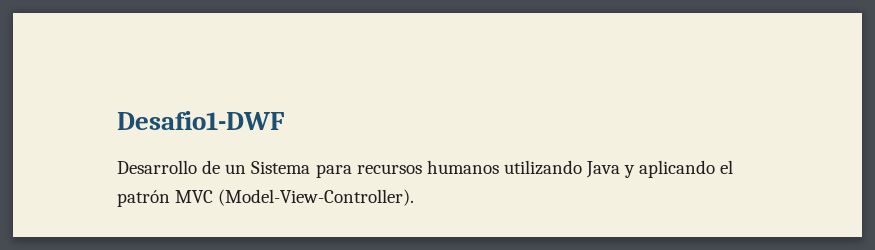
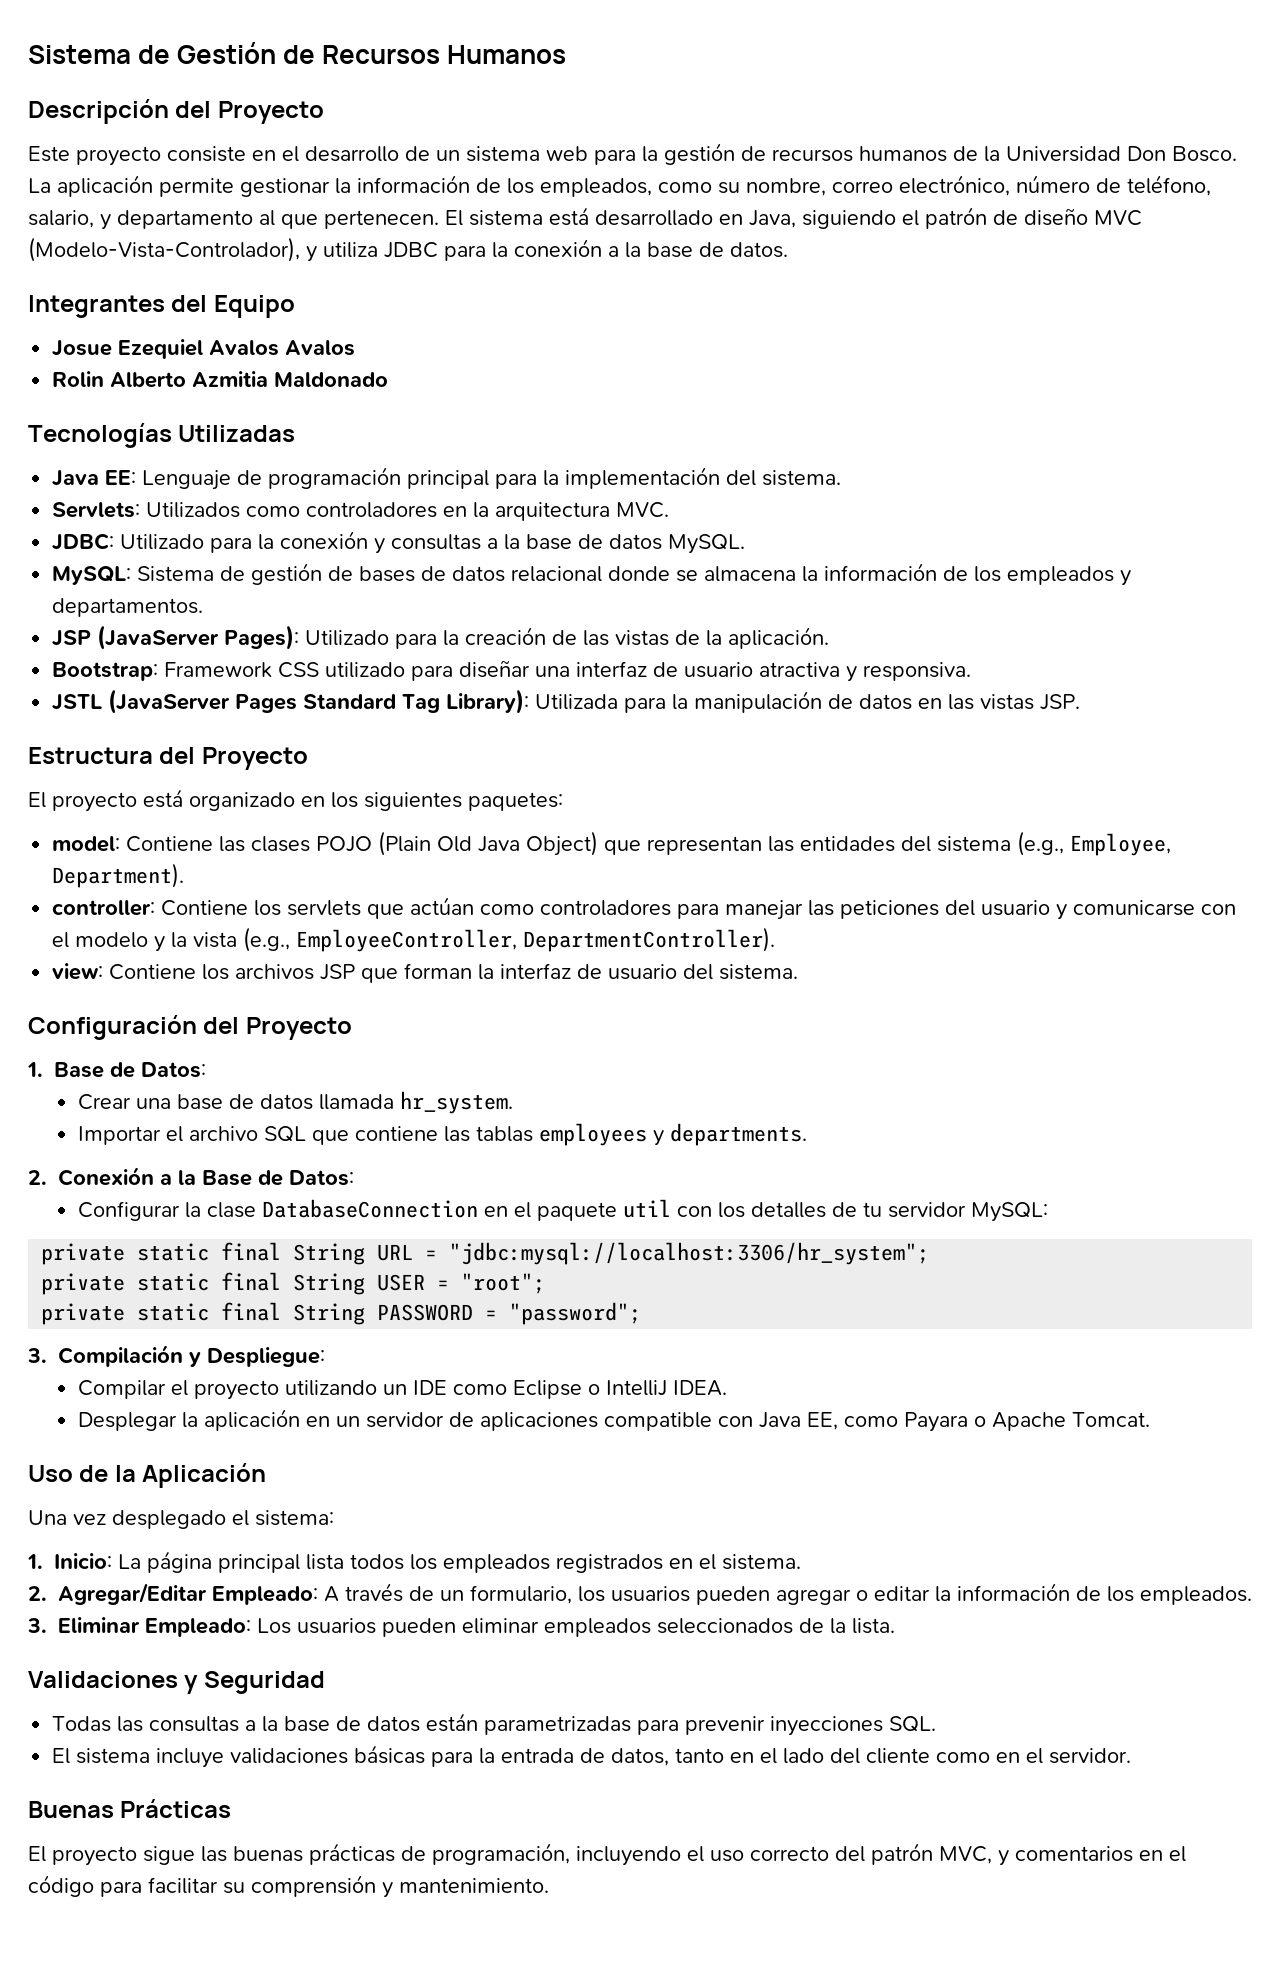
[117,111,285,130] [117,160,734,178] [117,189,415,207] Desafio1-DWF // Desarrollo de un Sistema para recursos humanos utilizando Java y aplicando el patrón MVC (Model-View-Controller). -> [28,42,567,64] [28,99,324,124] [28,143,1237,166] [28,175,1211,197] [28,207,1142,230] [28,237,788,262] [28,295,295,318] [52,339,356,359] [52,371,389,388] [28,423,296,448] [52,467,842,490] [52,502,670,521] [52,531,746,554] [52,563,1132,586] [52,598,204,617] [52,625,830,650] [52,660,972,682] [52,689,1081,714] [28,747,308,770] [28,789,563,812] [52,831,1172,856] [52,863,185,888] [52,897,1237,920] [52,927,776,952] [52,963,799,983] [28,1015,352,1040] [27,1062,206,1078] [77,1091,513,1114] [77,1123,807,1146] [28,1167,354,1186] [77,1199,1048,1222] [41,1242,930,1265] [41,1272,546,1295] [41,1302,642,1325] [27,1345,325,1367] [77,1380,727,1400] [77,1409,1150,1432] [28,1463,267,1488] [28,1510,334,1529] [27,1551,801,1573] [28,1583,1252,1605] [27,1617,895,1637] [28,1671,325,1694] [52,1713,937,1736] [52,1745,1132,1768] [28,1799,232,1818] [28,1843,1186,1866] [28,1875,549,1898] Sistema de Gestión de Recursos Humanos // Descripción del Proyecto // Este proyecto consiste en el desarrollo de un sistema web para la gestión de recursos humanos de la Universidad Don Bosco. La aplicación permite gestionar la información de los empleados, como su nombre, correo electrónico, número de teléfono, salario, y departamento al que pertenecen. El sistema está desarrollado en Java, siguiendo el patrón de diseño MVC (Modelo-Vista-Controlador), y utiliza JDBC para la conexión a la base de datos. // Integrantes del Equipo // Josue Ezequiel Avalos Avalos // Rolin Alberto Azmitia Maldonado // Tecnologías Utilizadas // Java EE: Lenguaje de programación principal para la implementación del sistema. // Servlets: Utilizados como controladores en la arquitectura MVC. // JDBC: Utilizado para la conexión y consultas a la base de datos MySQL. // MySQL: Sistema de gestión de bases de datos relacional donde se almacena la información de los empleados y departamentos. // JSP (JavaServer Pages): Utilizado para la creación de las vistas de la aplicación. // Bootstrap: Framework CSS utilizado para diseñar una interfaz de usuario atractiva y responsiva. // JSTL (JavaServer Pages Standard Tag Library): Utilizada para la manipulación de datos en las vistas JSP. // Estructura del Proyecto // El proyecto está organizado en los siguientes paquetes: // model: Contiene las clases POJO (Plain Old Java Object) que representan las entidades del sistema (e.g., Employee, Department). // controller: Contiene los servlets que actúan como controladores para manejar las peticiones del usuario y comunicarse con el modelo y la vista (e.g., EmployeeController, DepartmentController). // view: Contiene los archivos JSP que forman la interfaz de usuario del sistema. // Configuración del Proyecto // 1. Base de Datos: // Crear una base de datos llamada hr_system. // Importar el archivo SQL que contiene las tablas employees y departments. // 2. Conexión a la Base de Datos: // Configurar la clase DatabaseConnection en el paquete util con los detalles de tu servidor MySQL: // private static final String URL = "jdbc:mysql://localhost:3306/hr_system"; // private static final String USER = "root"; // private static final String PASSWORD = "password"; // 3. Compilación y Despliegue: // Compilar el proyecto utilizando un IDE como Eclipse o IntelliJ IDEA. // Desplegar la aplicación en un servidor de aplicaciones compatible con Java EE, como Payara o Apache Tomcat. // Uso de la Aplicación // Una vez desplegado el sistema: // 1. Inicio: La página principal lista todos los empleados registrados en el sistema. // 2. Agregar/Editar Empleado: A través de un formulario, los usuarios pueden agregar o editar la información de los empleados. // 3. Eliminar Empleado: Los usuarios pueden eliminar empleados seleccionados de la lista. // Validaciones y Seguridad // Todas las consultas a la base de datos están parametrizadas para prevenir inyecciones SQL. // El sistema incluye validaciones básicas para la entrada de datos, tanto en el lado del cliente como en el servidor. // Buenas Prácticas // El proyecto sigue las buenas prácticas de programación, incluyendo el uso correcto del patrón MVC, y comentarios en el código para facilitar su comprensión y mantenimiento.

